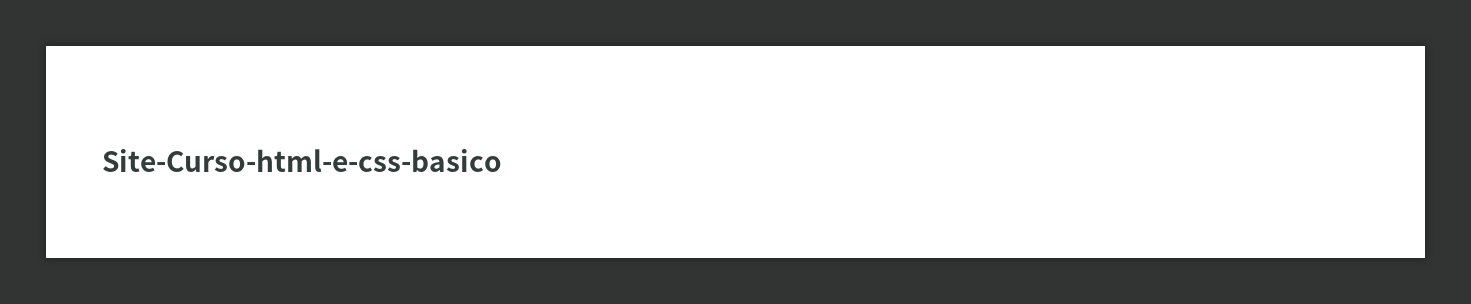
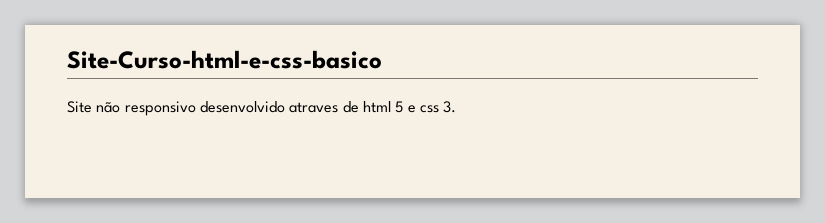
(502, 160) none -> [67,101,457,116] // Site não responsivo desenvolvido atraves de html 5 e css 3.

